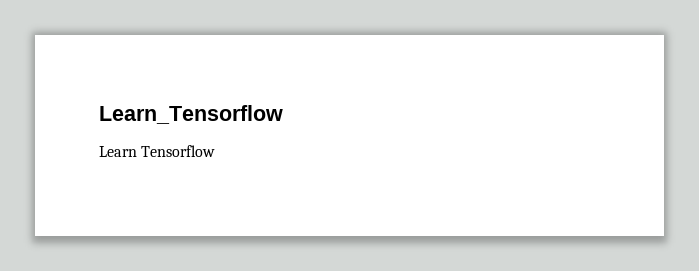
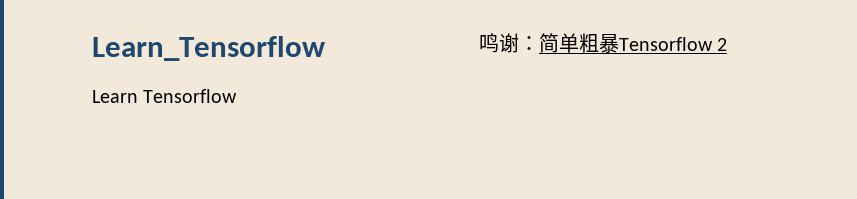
(216, 151) none -> [479,33,728,53] // 鸣谢：简单粗暴Tensorflow 2

